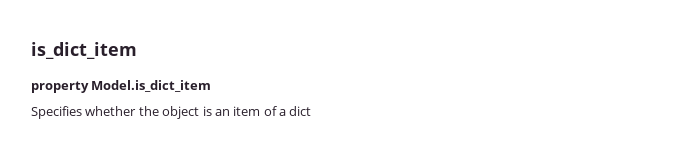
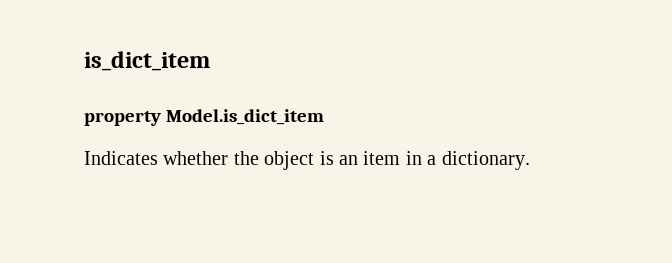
[31,106,82,119] Specifies -> [84,151,158,165] Indicates
[263,106,312,116] of a dict -> [405,151,530,170] in a dictionary.

